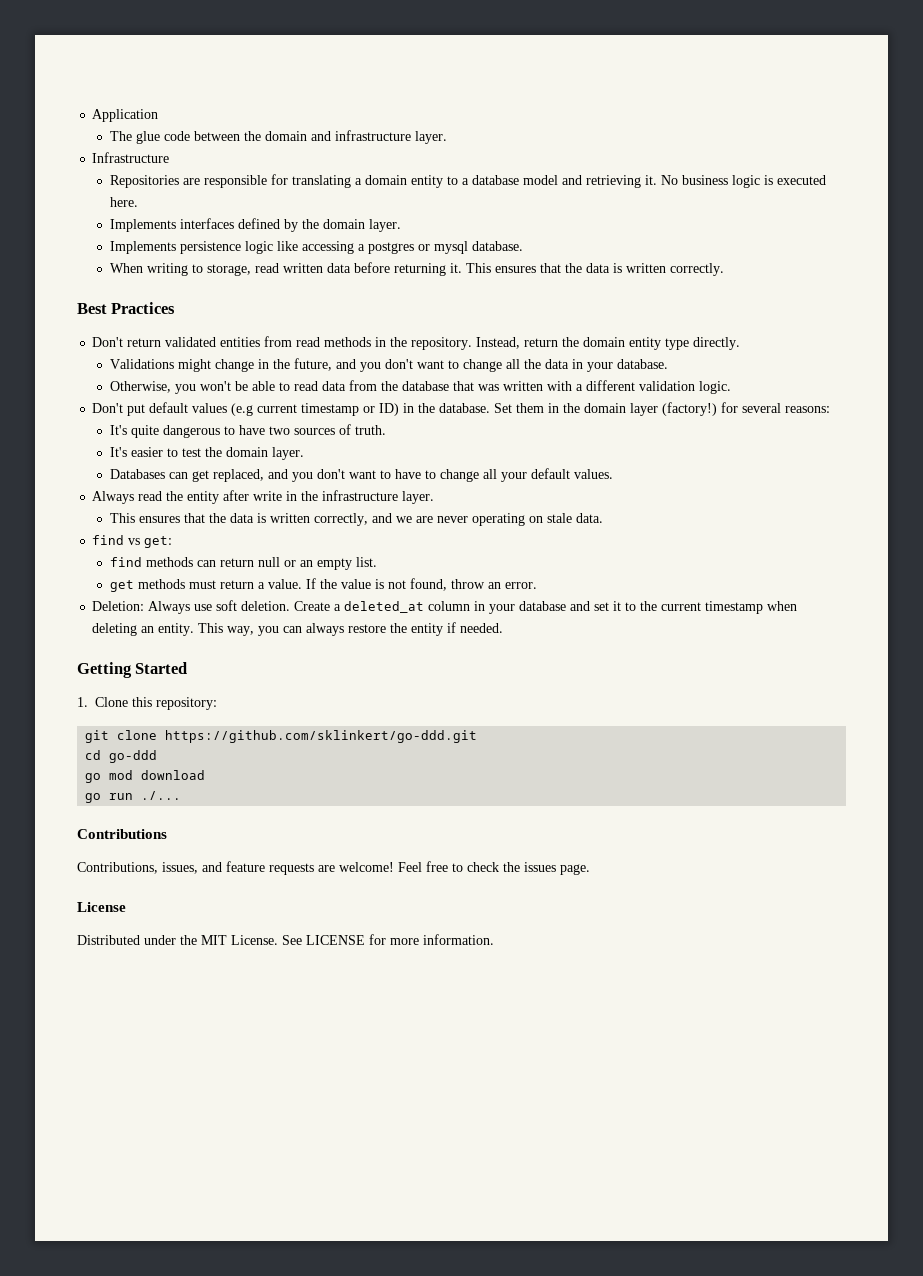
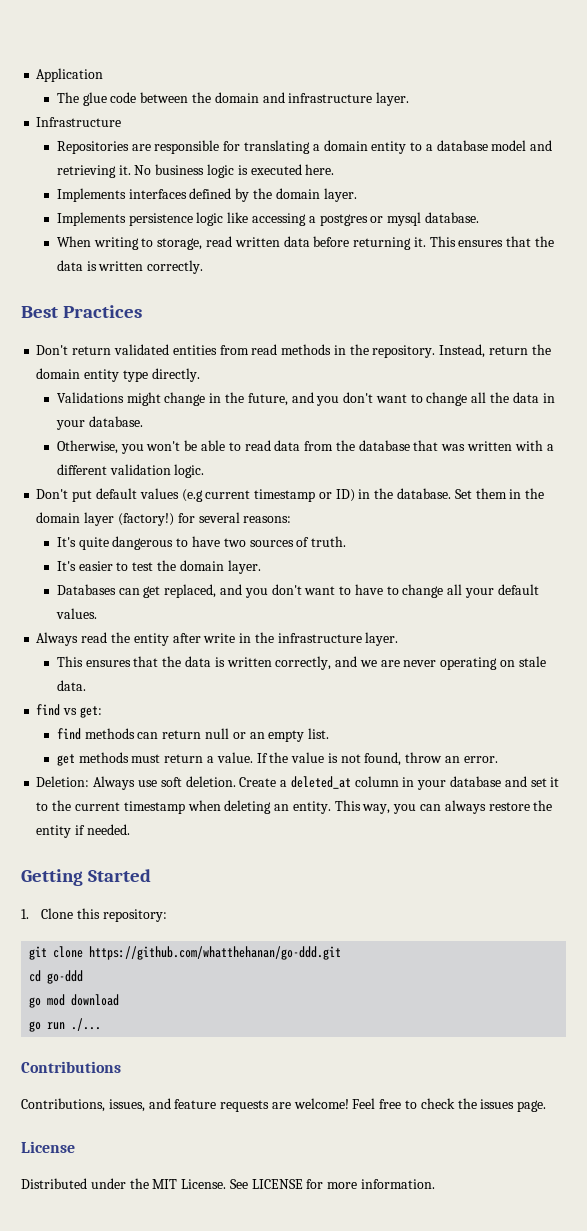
[165,730,478,743] https://github.com/sklinkert/go-ddd.git -> [89,946,342,960] https://github.com/whatthehanan/go-ddd.git

